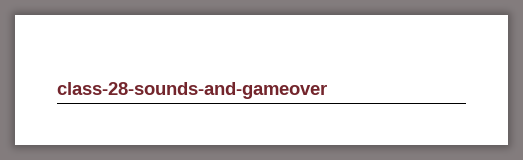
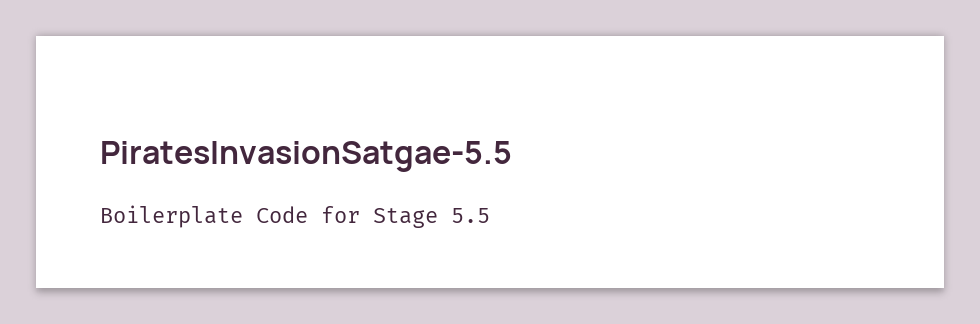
[57,82,327,99] class-28-sounds-and-gameover -> [100,141,512,172] [100,205,490,228] PiratesInvasionSatgae-5.5 // Boilerplate Code for Stage 5.5

